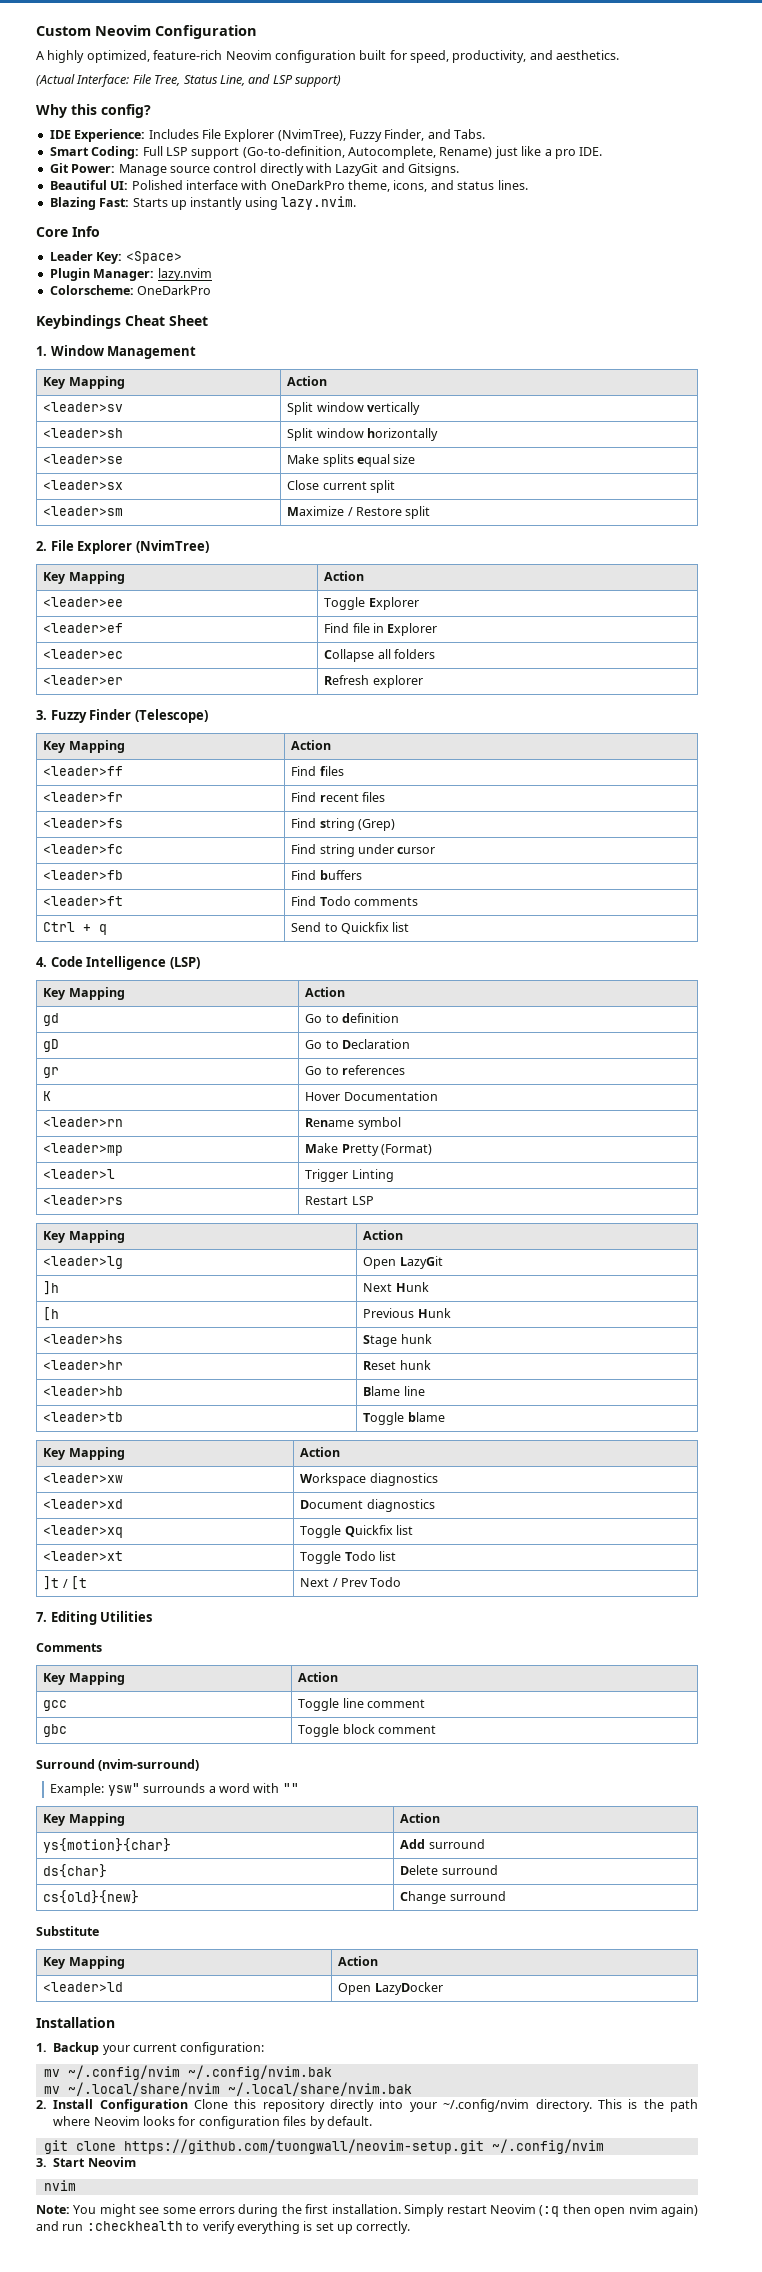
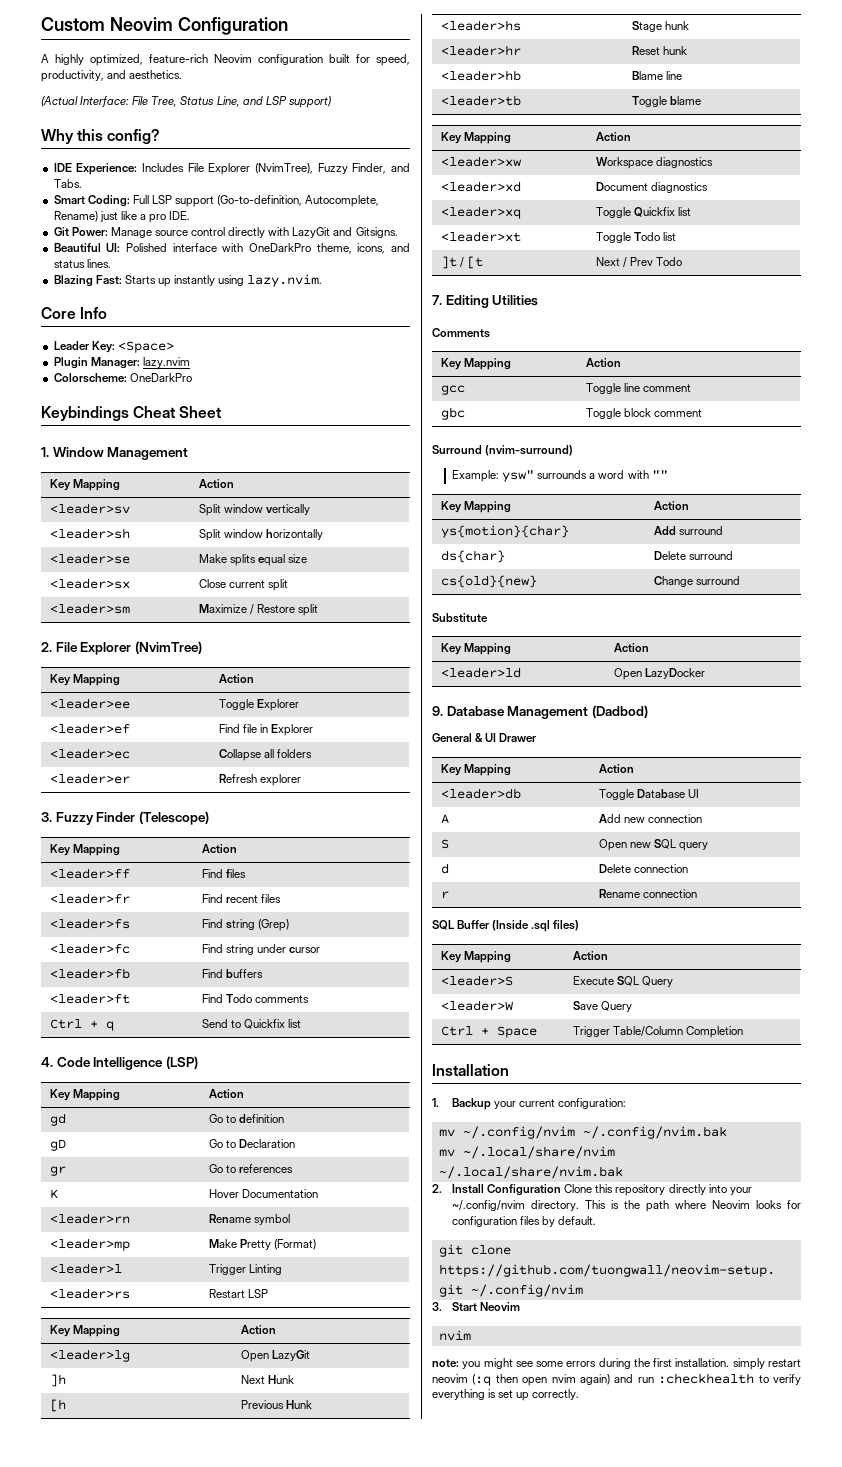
(443, 1988) none -> [432,705,648,719] [432,733,537,742] [441,764,512,776] [599,764,635,773] [441,788,522,799] [599,789,700,800] [441,814,450,824] [599,814,703,823] [441,839,450,849] [599,839,709,851] [441,863,450,874] [599,864,689,873] [441,891,450,899] [599,889,698,898] [432,920,580,932] [441,951,512,963] [573,951,609,960] [441,975,514,986] [573,976,674,987] [441,1000,514,1011] [573,1001,633,1012] [441,1026,538,1038] [573,1026,744,1038] // 9. Database Management (Dadbod) // General & UI Drawer // Key Mapping | Action // <leader>db | Toggle Database UI // A | Add new connection // S | Open new SQL query // d | Delete connection // r | Rename connection // SQL Buffer (Inside .sql files) // Key Mapping | Action // <leader>S | Execute SQL Query // <leader>W | Save Query // Ctrl + Space | Trigger Table/Column Completion
[36,2205,97,2214] Note: You -> [432,1359,481,1369] note: you
[404,2204,536,2217] Simply restart Neovim -> [732,1358,801,1370] [432,1374,468,1383] simply restart neovim

